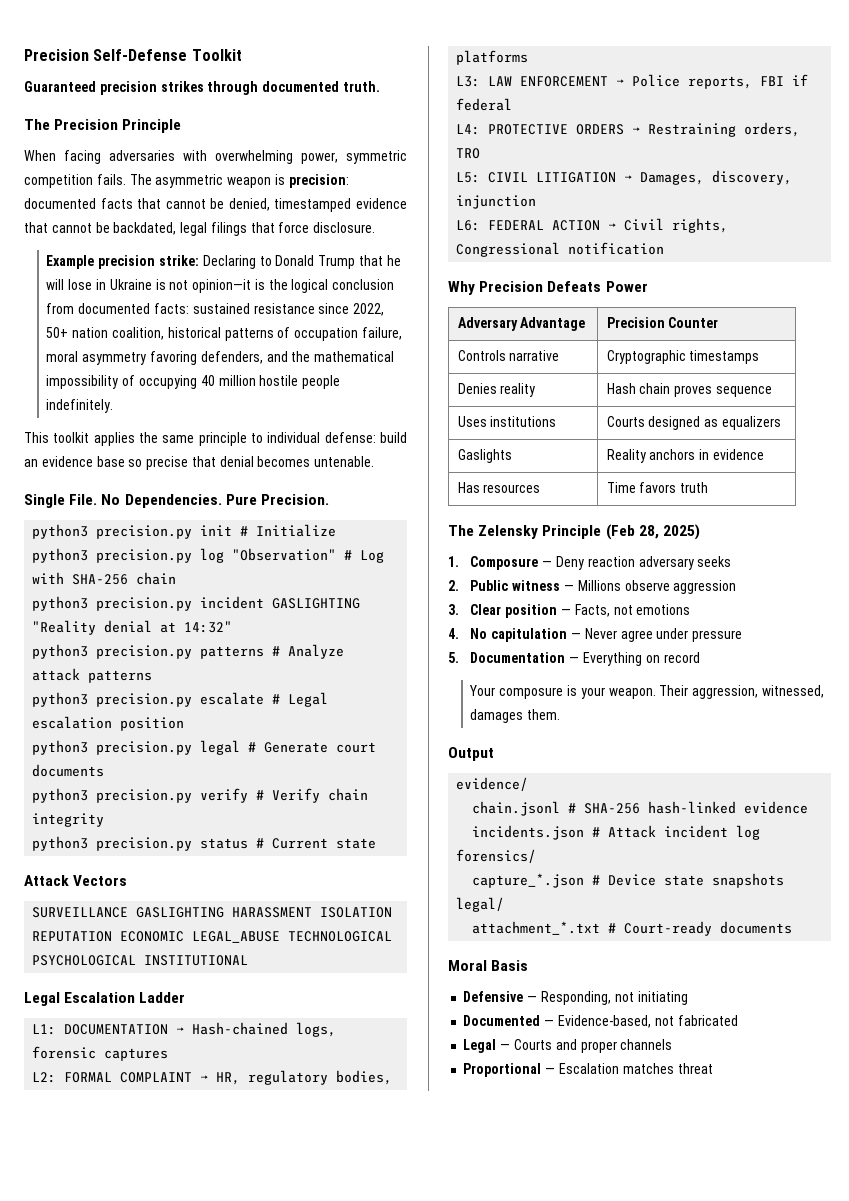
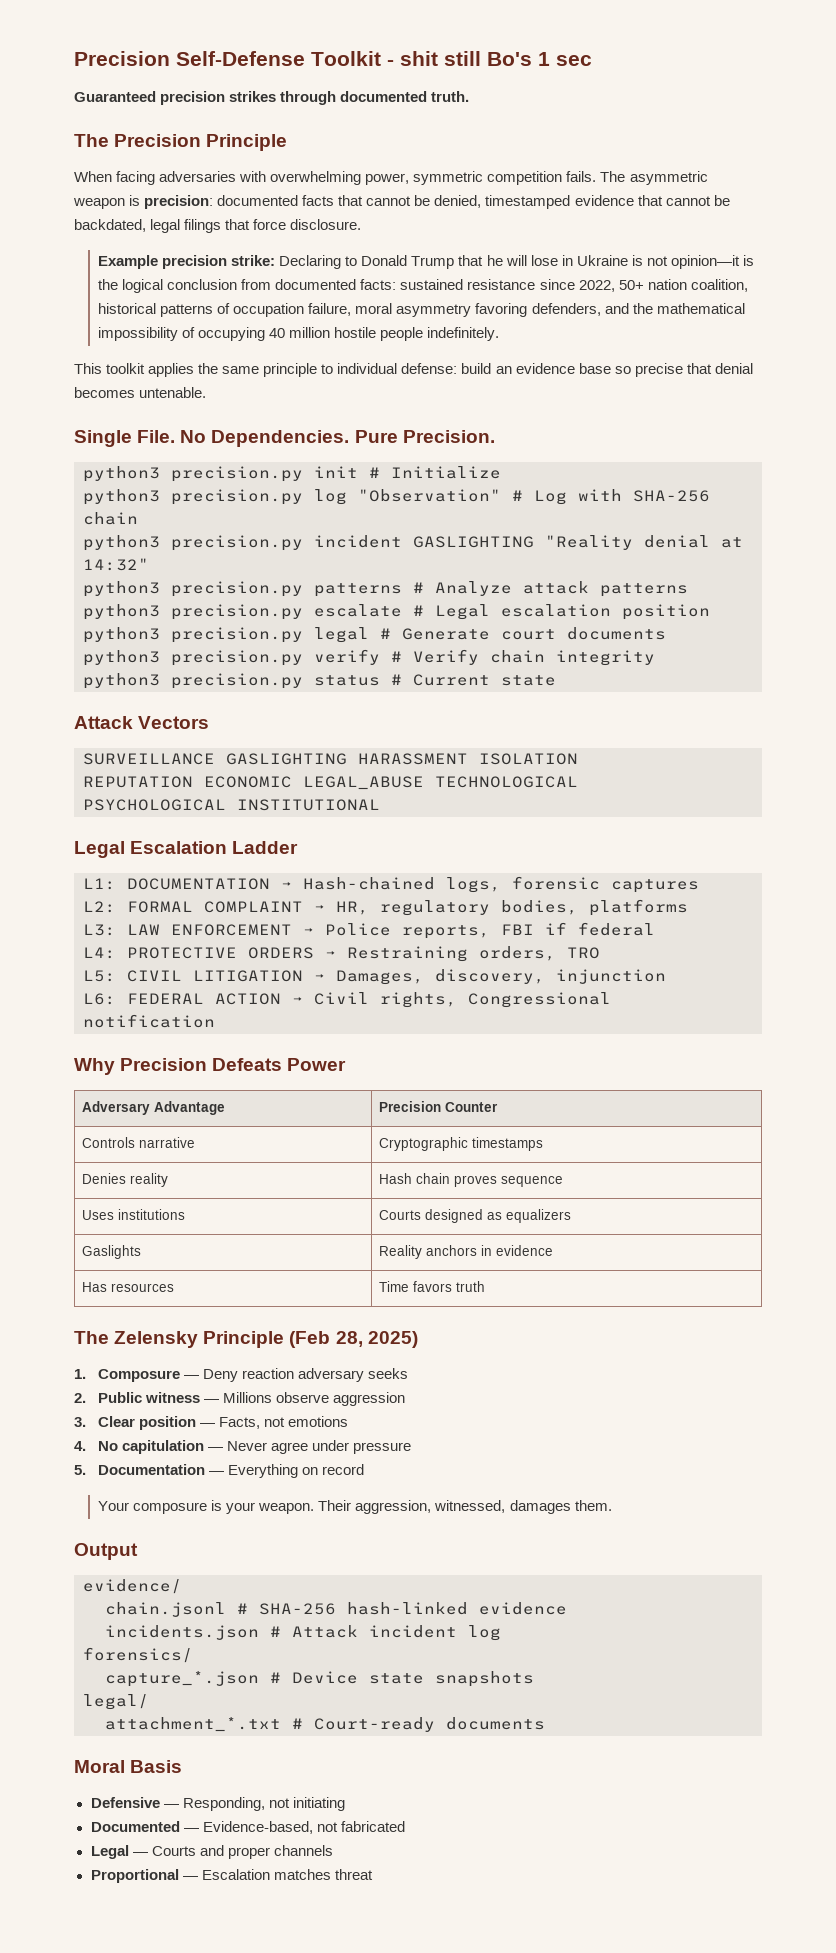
(242, 55) none -> [387,51,592,66] - shit still Bo's 1 sec

